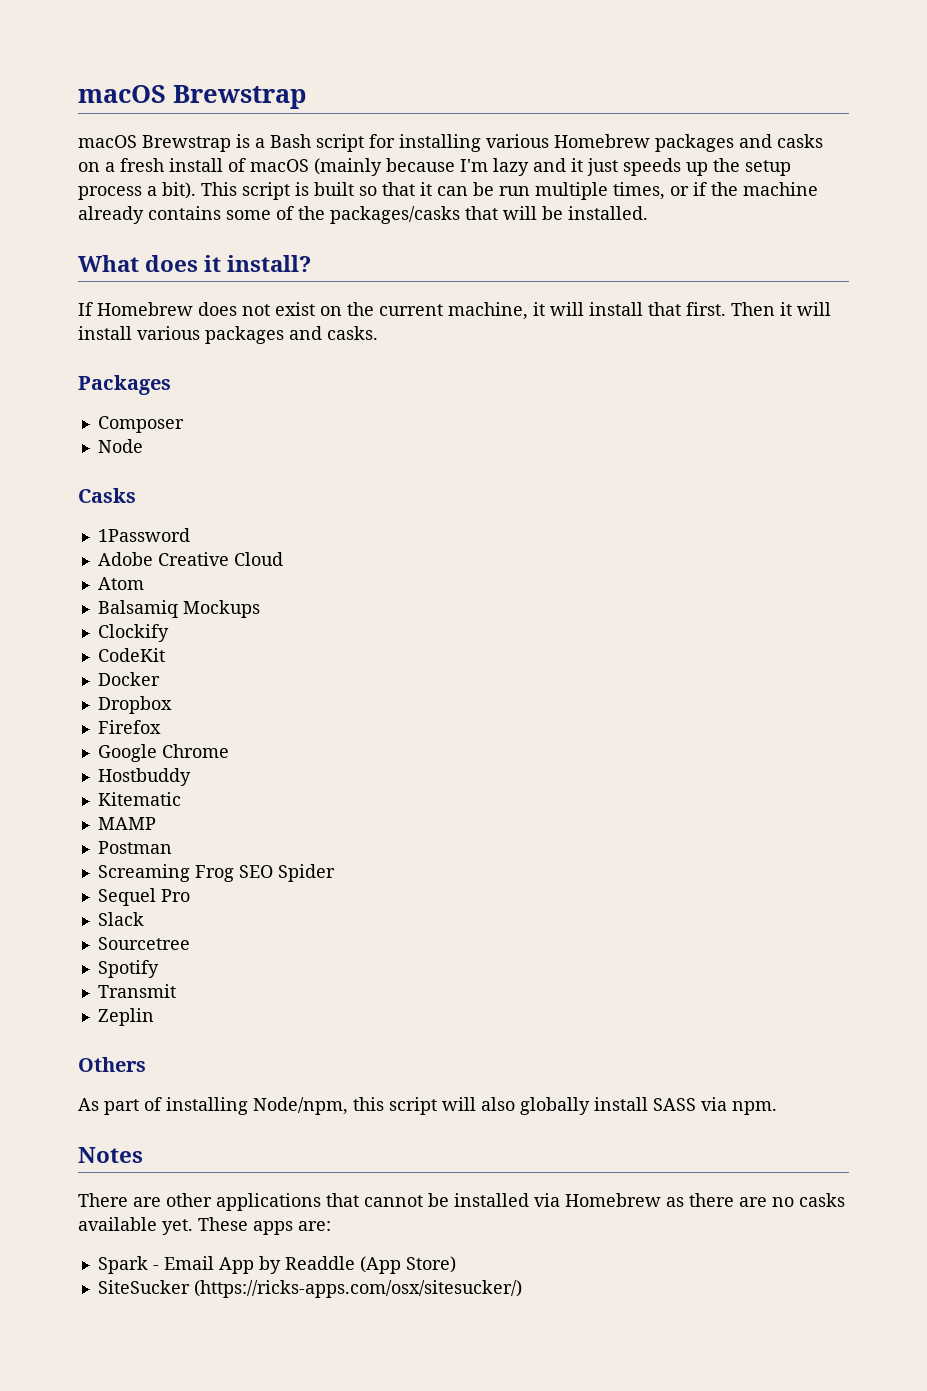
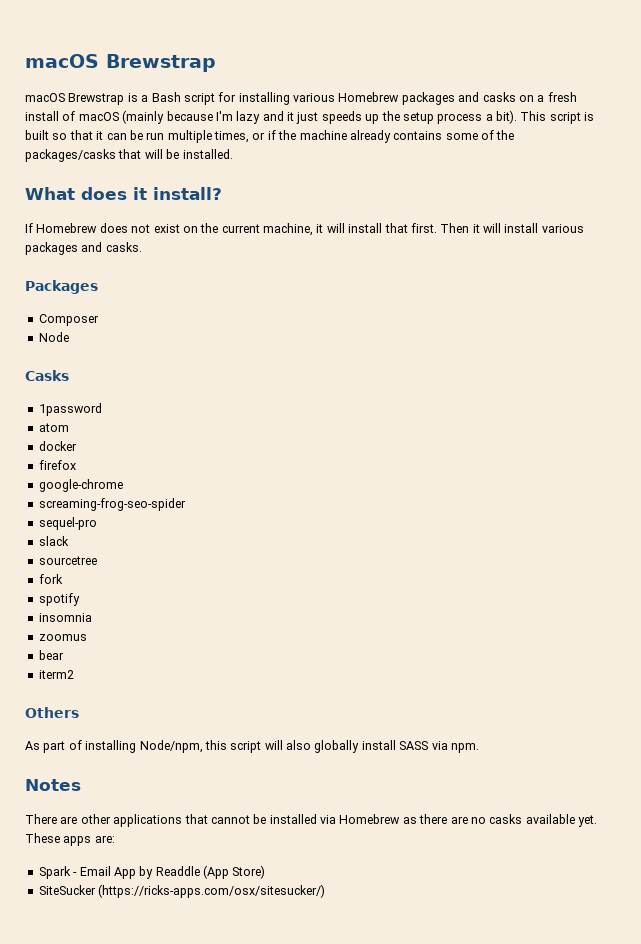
[97,528,190,542] [97,552,283,566] [97,577,144,590] [97,600,260,618] [97,624,169,642] [97,648,165,662] [97,672,160,686] [97,696,172,714] [97,720,161,734] [97,744,229,762] [97,768,191,786] [97,792,181,806] [97,817,156,830] [97,841,172,854] [97,864,335,882] [97,888,190,906] [97,912,144,926] [97,937,190,950] [97,960,159,978] [97,984,176,998] [97,1008,154,1026] 1Password // Adobe Creative Cloud // Atom // Balsamiq Mockups // Clockify // CodeKit // Docker // Dropbox // Firefox // Google Chrome // Hostbuddy // Kitematic // MAMP // Postman // Screaming Frog SEO Spider // Sequel Pro // Slack // Sourcetree // Spotify // Transmit // Zeplin -> [38,403,102,416] [38,423,69,432] [38,441,77,451] [38,460,76,470] [38,479,123,492] [38,498,186,511] [38,517,97,530] [38,536,69,546] [38,556,97,565] [38,574,63,584] [38,593,80,606] [38,613,92,622] [38,634,87,641] [38,650,64,660] [38,670,74,679] 1password // atom // docker // firefox // google-chrome // screaming-frog-seo-spider // sequel-pro // slack // sourcetree // fork // spotify // insomnia // zoomus // bear // iterm2

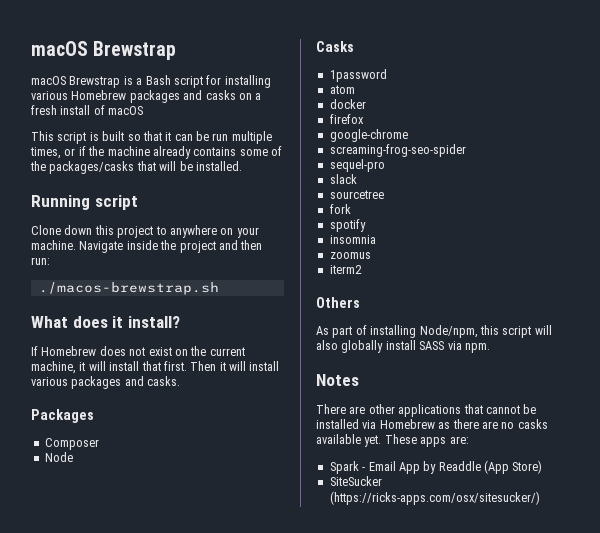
[122,110,517,124] (mainly because I'm lazy and it just speeds up the setup process a bit). -> (144, 110) //
(233, 154) none -> [31,195,138,210] [31,225,259,238] [31,240,263,253] [31,257,50,265] [38,282,219,295] // Running script // Clone down this project to anywhere on your machine. Navigate inside the project and then run: // ./macos-brewstrap.sh
[38,650,64,660] // bear -> (371, 255) none

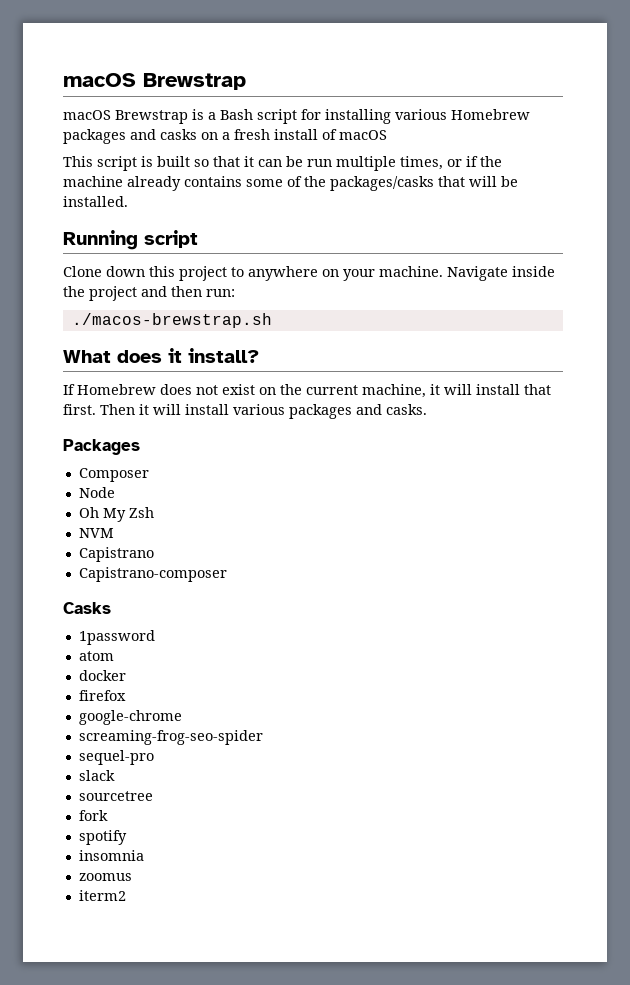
(73, 457) none -> [78,507,154,522] [78,528,114,538] [78,547,154,562] [78,567,227,582] // Oh My Zsh // NVM // Capistrano // Capistrano-composer
[316,297,360,308] [316,325,552,338] [316,340,490,353] [316,374,359,386] [316,404,537,417] [316,419,548,429] [316,434,469,447] [329,460,543,474] [329,476,382,486] [329,491,540,505] // Others // As part of installing Node/npm, this script will also globally install SASS via npm. // Notes // There are other applications that cannot be installed via Homebrew as there are no casks available yet. These apps are: // Spark - Email App by Readdle (App Store) // SiteSucker (https://ricks-apps.com/osx/sitesucker/) -> (126, 895) none

